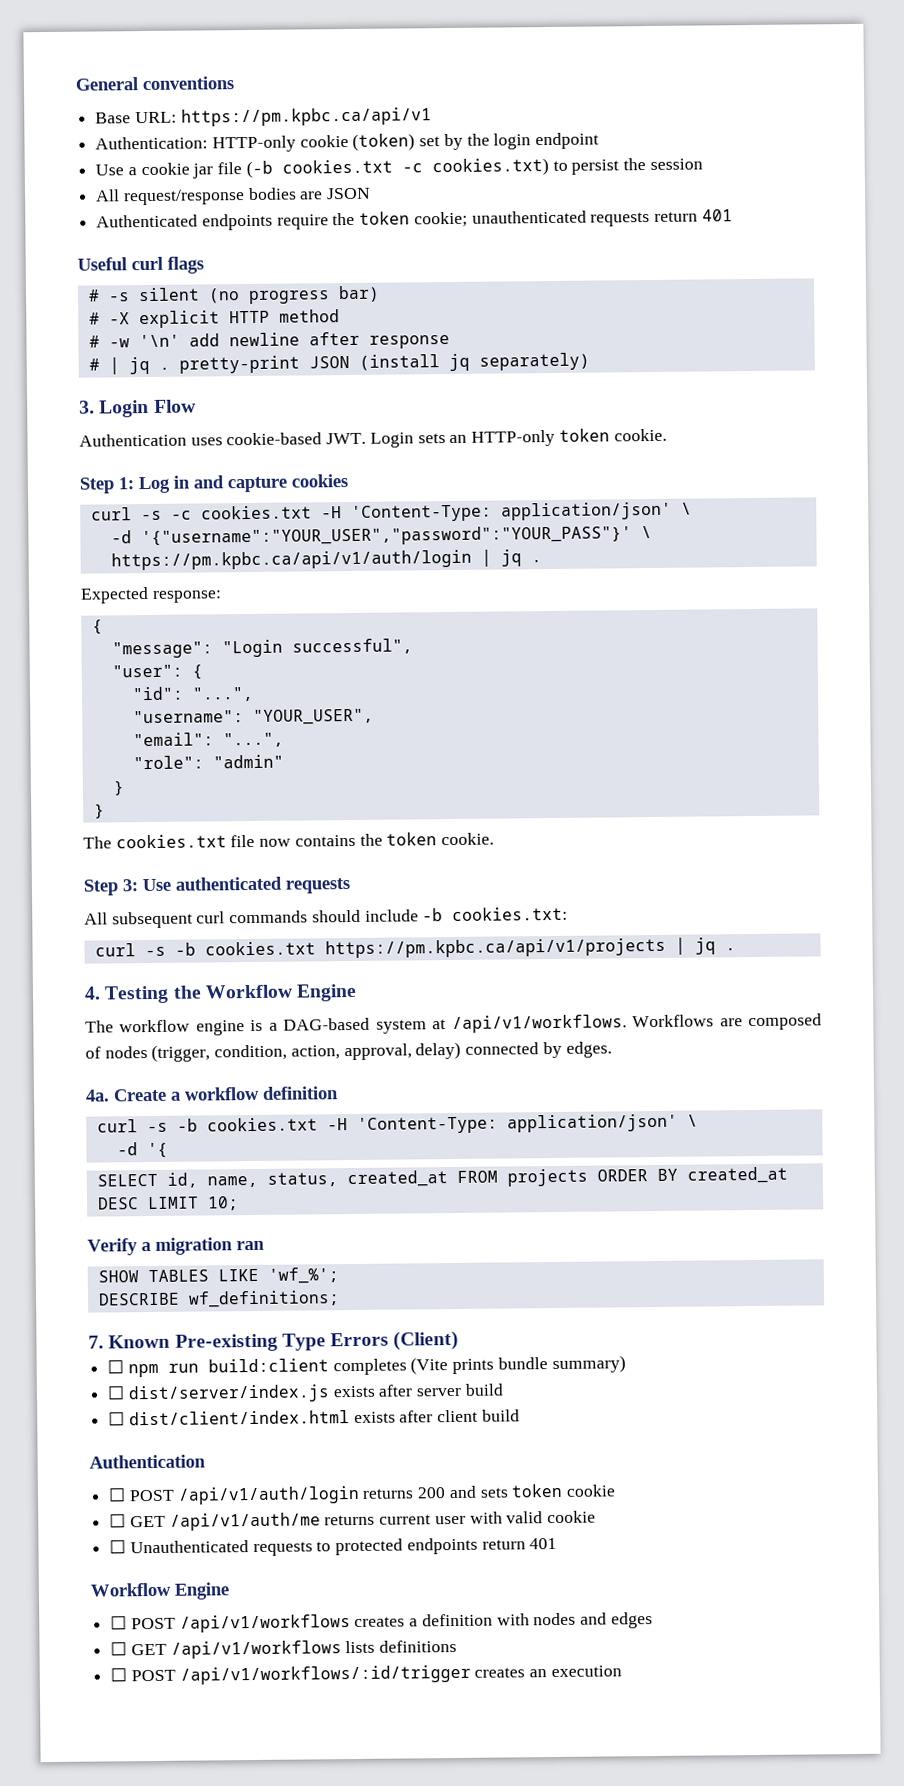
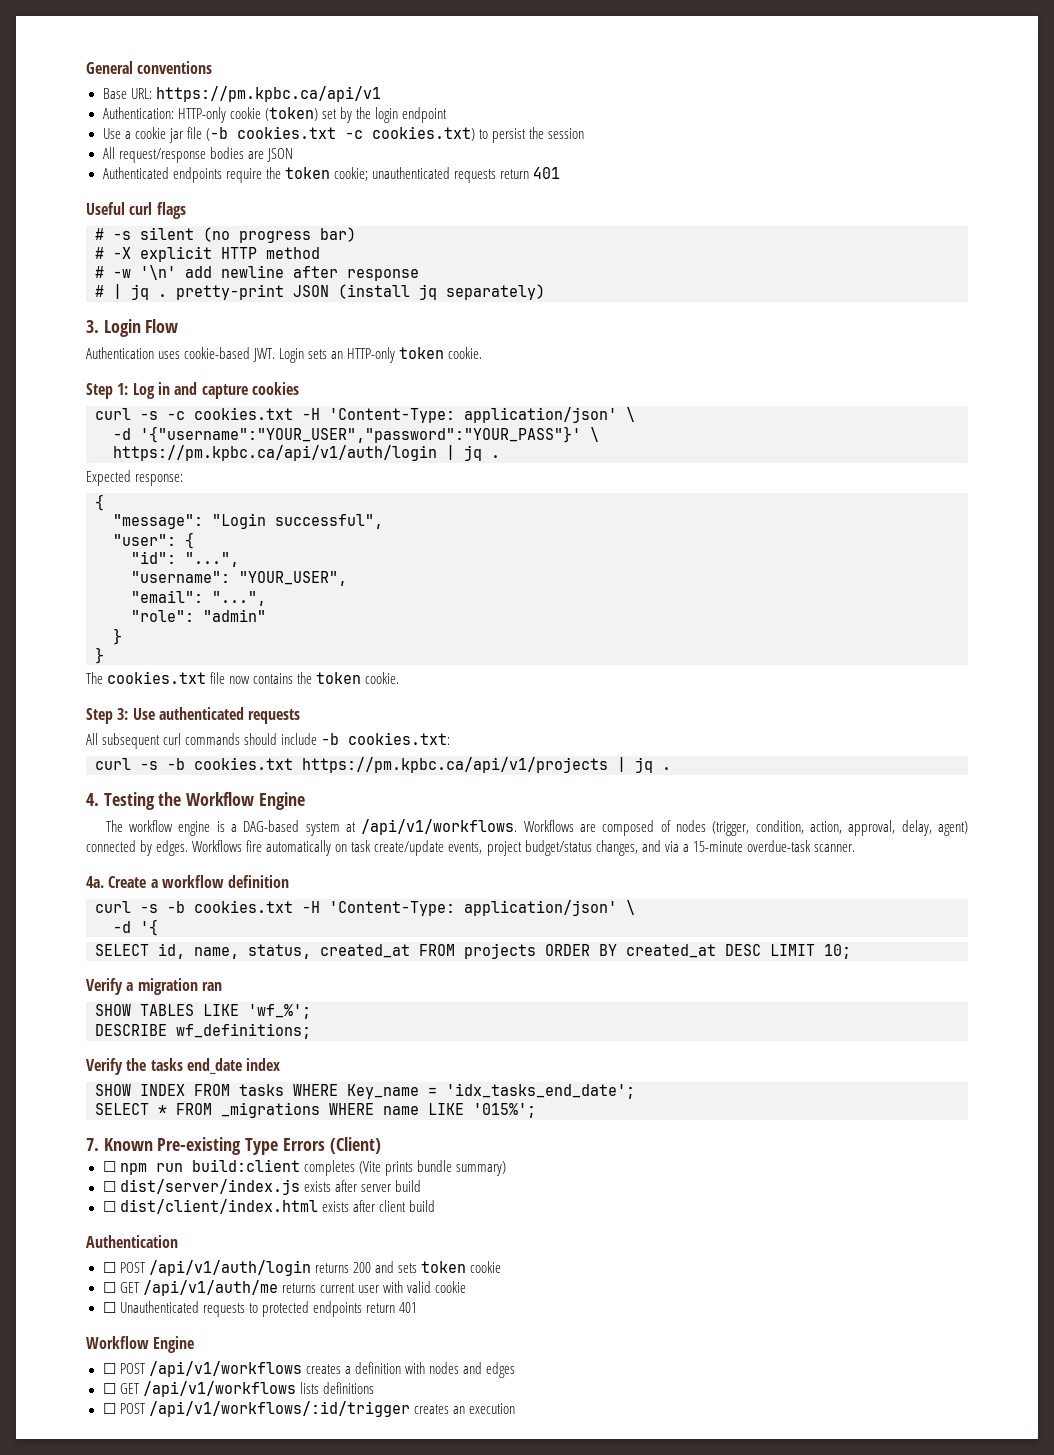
[415,1041,462,1060] delay) -> [901,820,969,836] delay, agent)
(612, 1049) none -> [192,840,855,856] Workflows fire automatically on task create/update events, project budget/status changes, and via a 15-minute overdue-task scanner.
(340, 1299) none -> [86,1058,281,1075] [95,1083,635,1099] [95,1102,536,1118] // Verify the tasks end_date index // SHOW INDEX FROM tasks WHERE Key_name = 'idx_tasks_end_date'; // SELECT * FROM _migrations WHERE name LIKE '015%';

